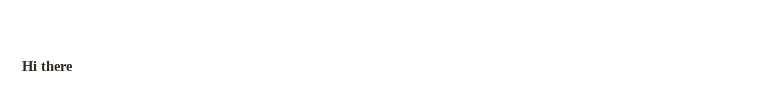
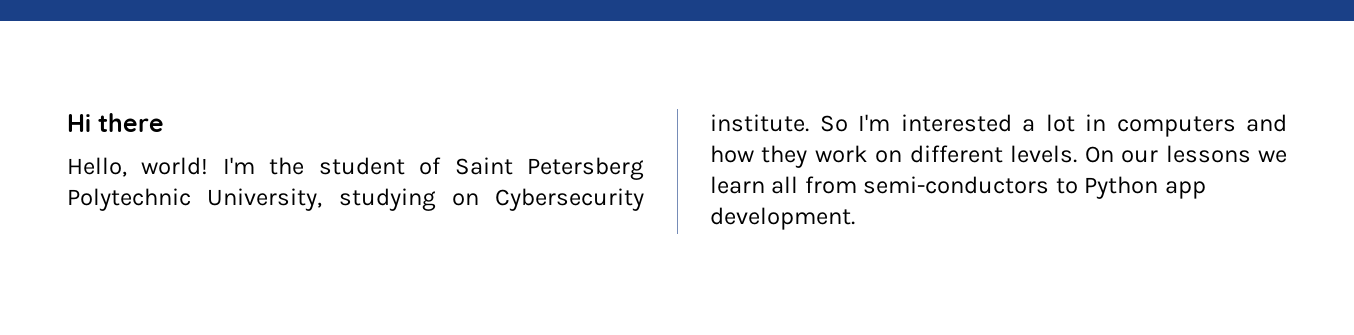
(73, 66) none -> [67,157,644,180] [67,188,644,211] [710,114,1287,137] [710,145,1287,168] [710,176,1206,199] [710,207,855,230] // Hello, world! I'm the student of Saint Petersberg Polytechnic University, studying on Cybersecurity institute. So I'm interested a lot in computers and how they work on different levels. On our lessons we learn all from semi-conductors to Python app development.

